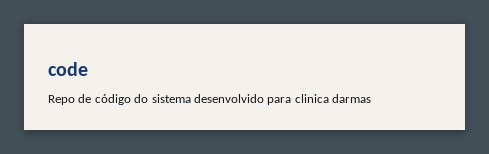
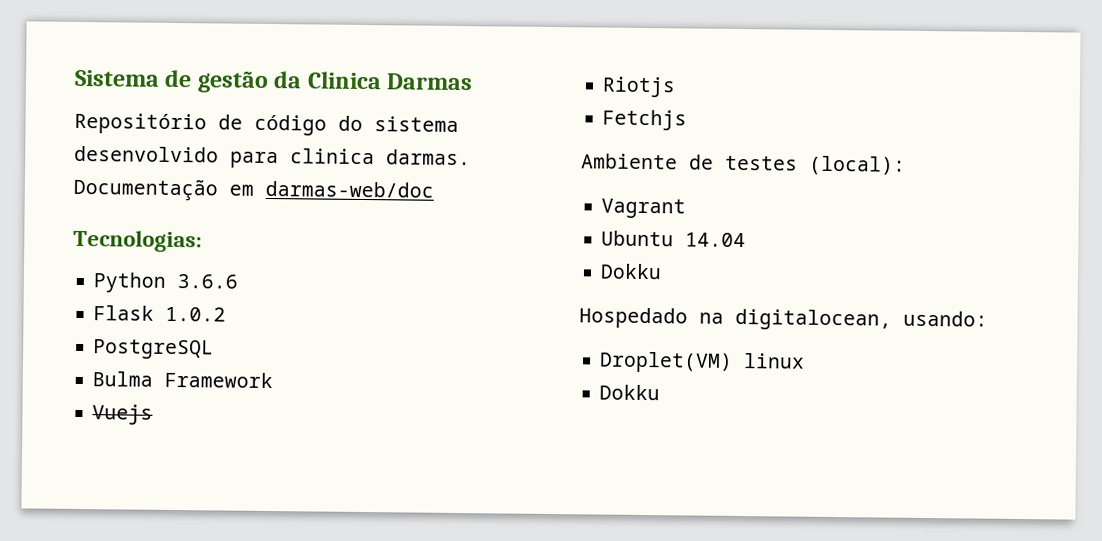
[48,62,88,76] [48,95,75,105] code // Repo -> [74,69,474,93] [74,112,207,135] Sistema de gestão da Clinica Darmas // Repositório
[332,94,371,103] darmas -> [386,149,471,166] [73,177,434,202] [73,229,202,253] [93,272,239,293] [93,305,227,322] [93,339,215,360] [92,371,274,389] [92,404,154,425] [602,76,677,98] [602,109,688,131] [581,153,906,176] [601,198,687,219] [601,230,747,248] [600,263,663,280] [579,307,988,331] [599,351,806,373] [599,384,661,401] darmas. Documentação em darmas-web/doc // Tecnologias: // Python 3.6.6 // Flask 1.0.2 // PostgreSQL // Bulma Framework // Vuejs // Riotjs // Fetchjs // Ambiente de testes (local): // Vagrant // Ubuntu 14.04 // Dokku // Hospedado na digitalocean, usando: // Droplet(VM) linux // Dokku

